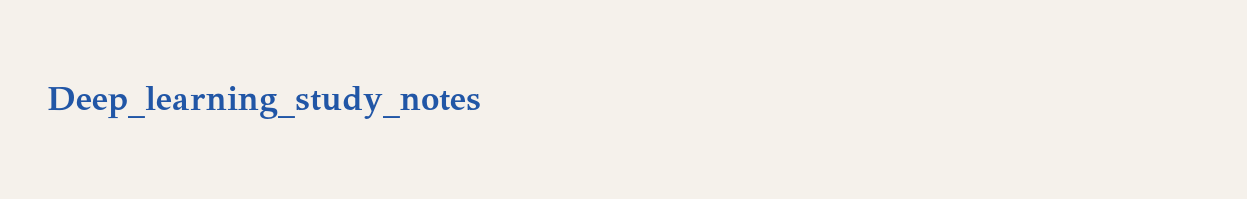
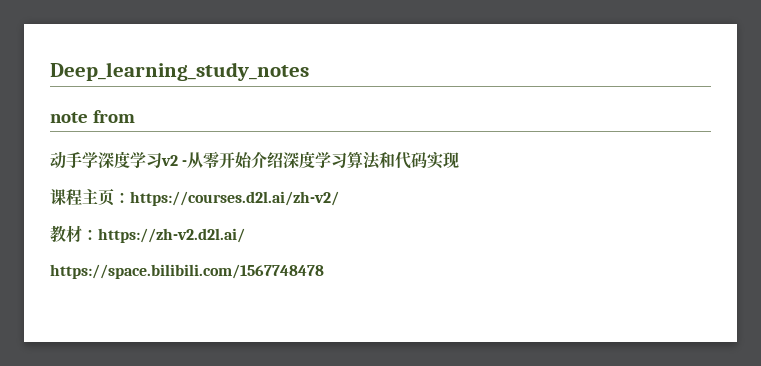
(481, 102) none -> [50,110,136,123] [50,151,460,170] [50,188,339,206] [50,225,245,243] [50,264,324,279] // note from // 动手学深度学习v2 -从零开始介绍深度学习算法和代码实现 // 课程主页：https://courses.d2l.ai/zh-v2/ // 教材：https://zh-v2.d2l.ai/ // https://space.bilibili.com/1567748478

